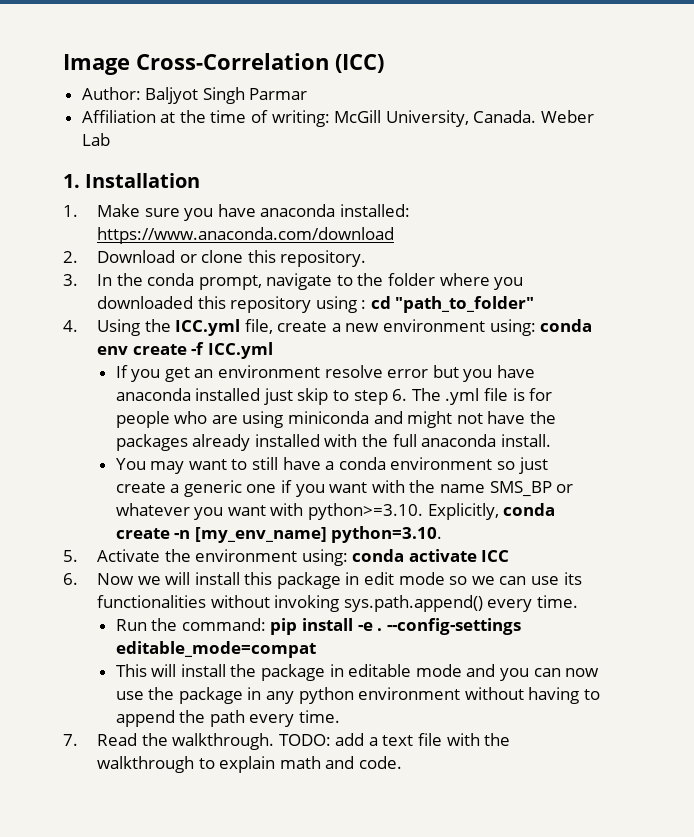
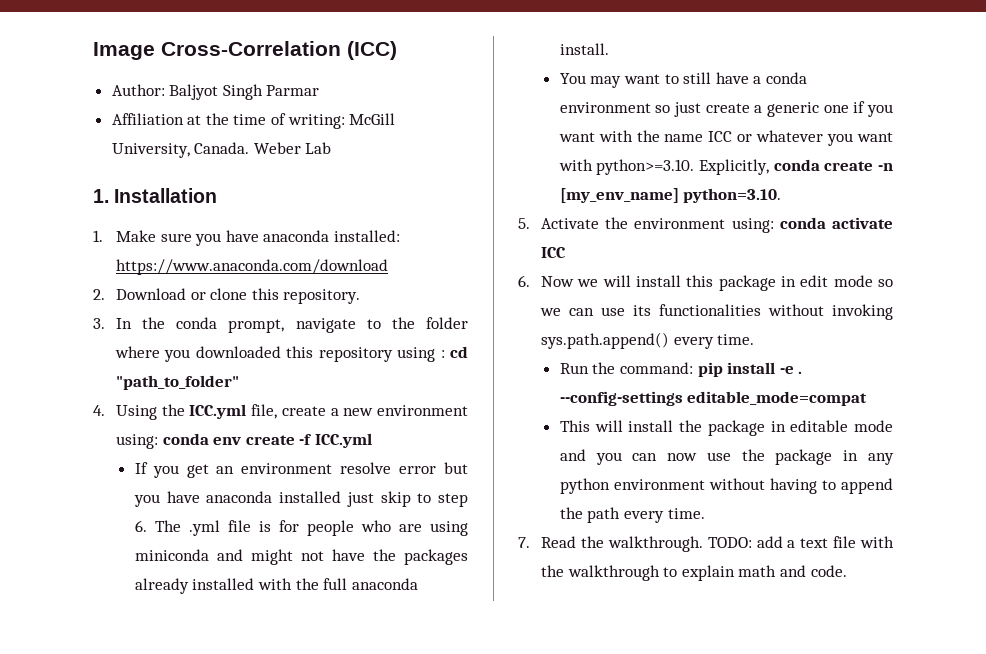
[489,481,552,497] SMS_BP -> [708,131,733,142] ICC

